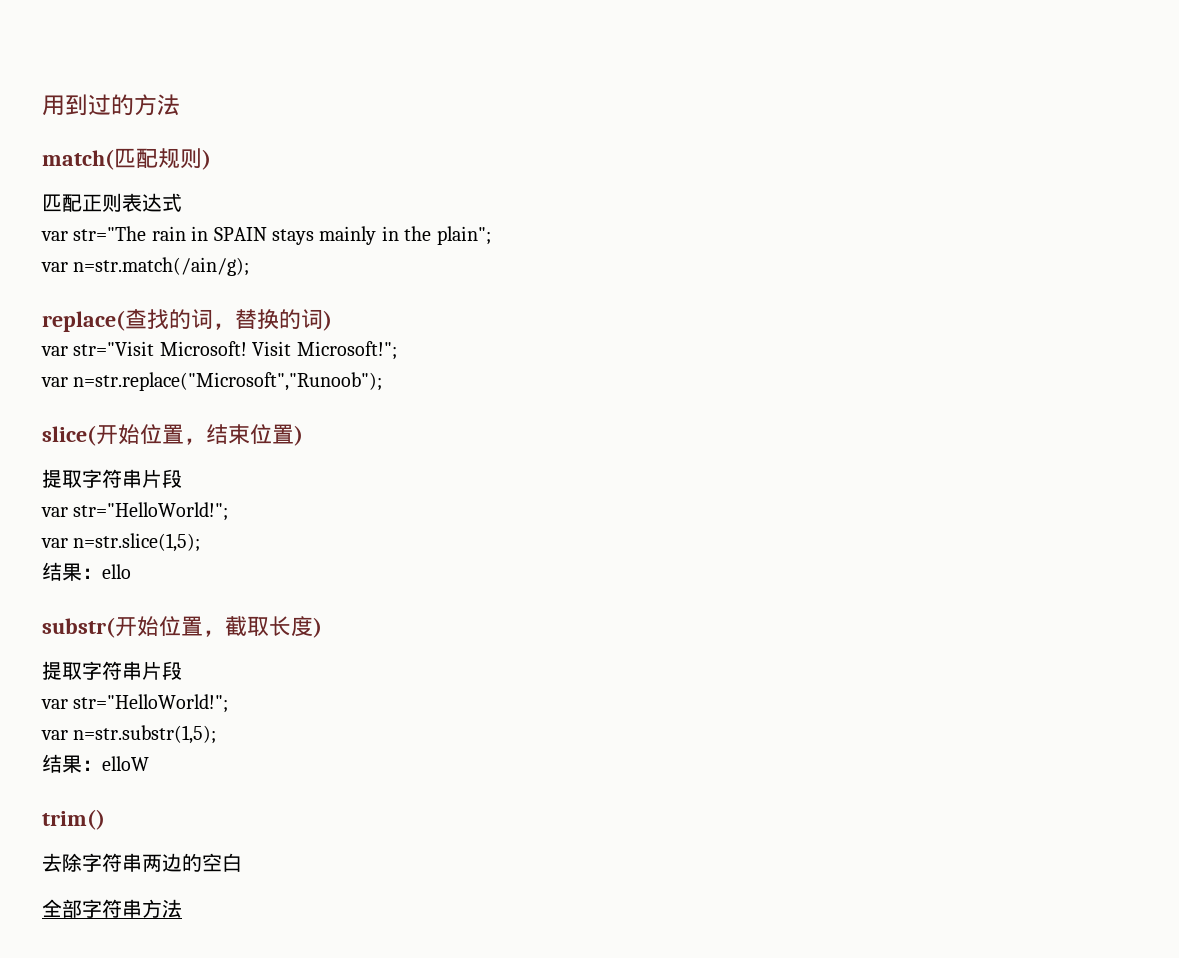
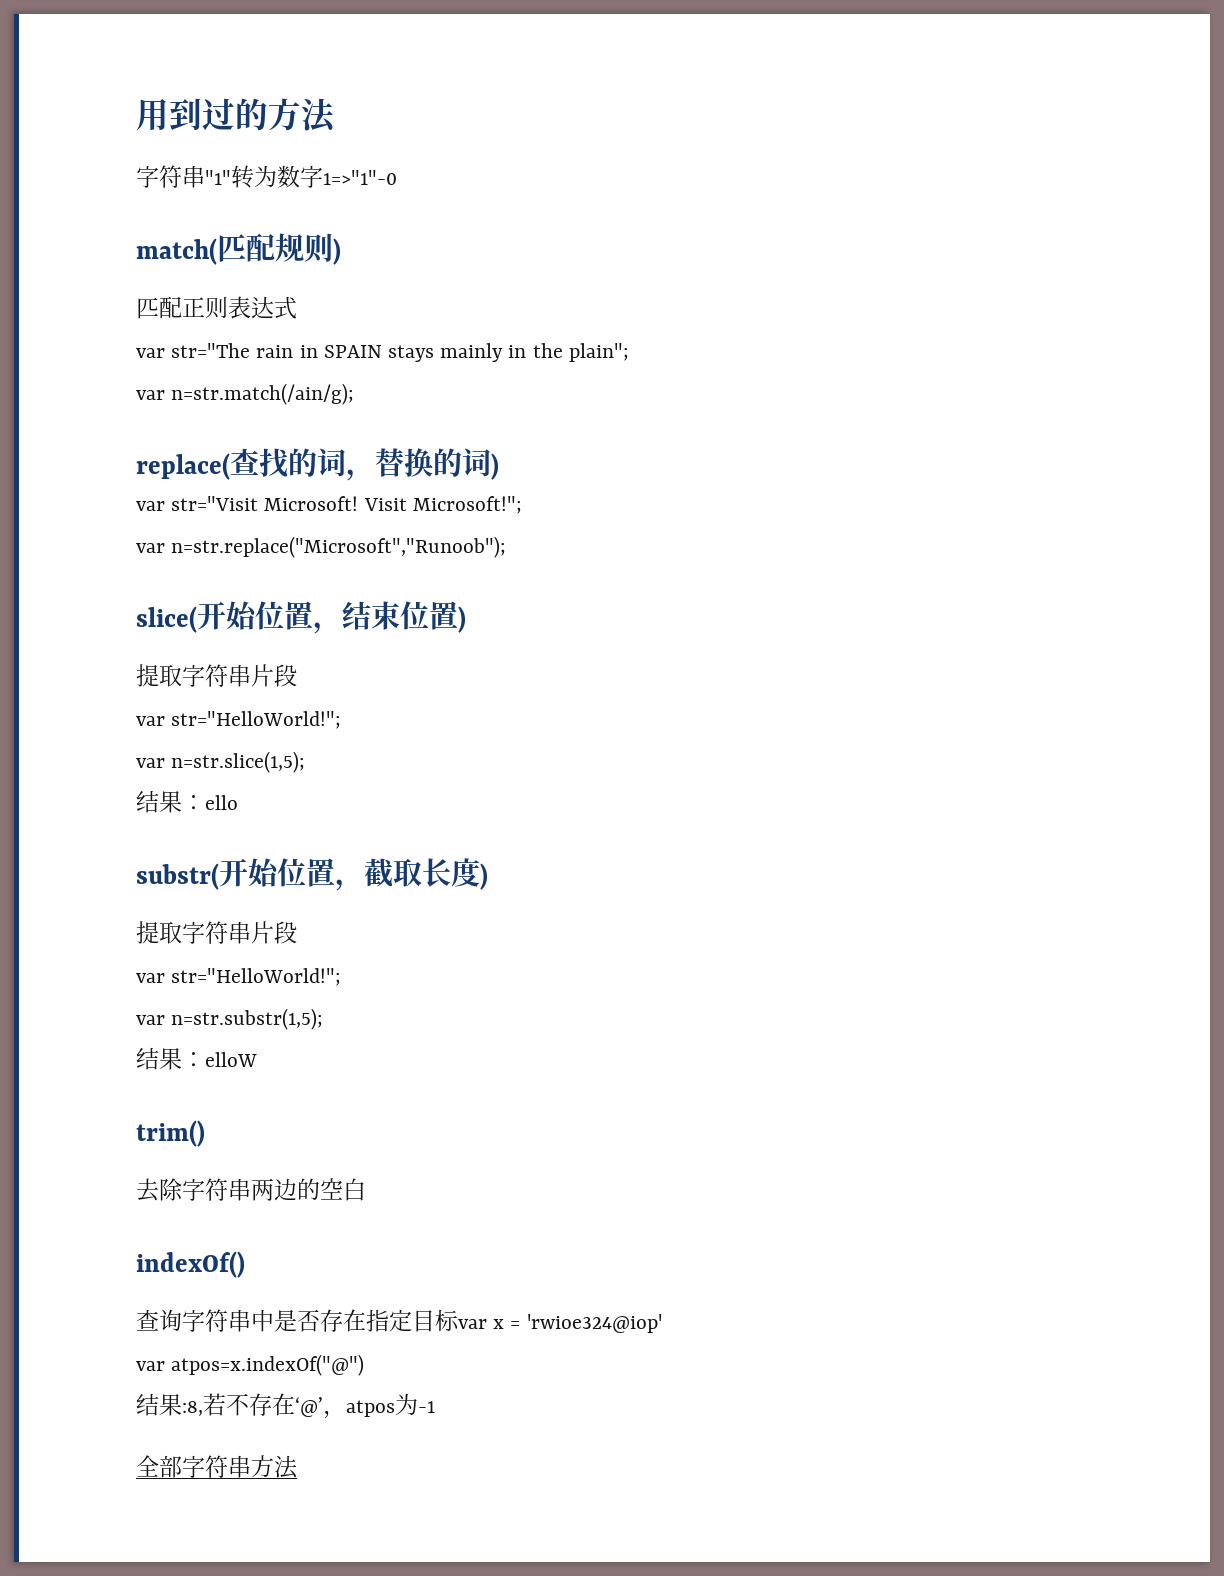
(180, 105) none -> [136,165,397,189] // 字符串"1"转为数字1=>"1"-0
(242, 862) none -> [136,1251,245,1278] [136,1309,662,1333] [136,1354,365,1376] [136,1393,435,1419] // indexOf() // 查询字符串中是否存在指定目标var x = 'rwioe324@iop' // var atpos=x.indexOf("@") // 结果:8,若不存在‘@’，atpos为-1

